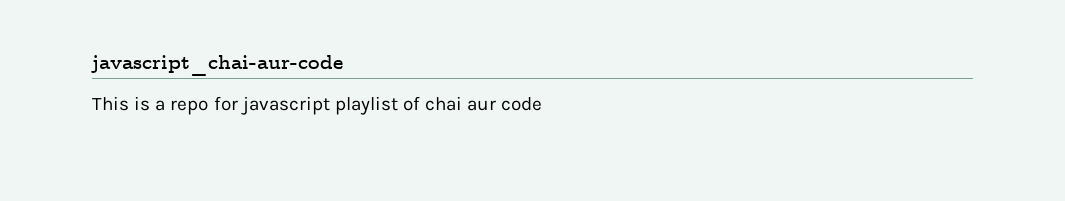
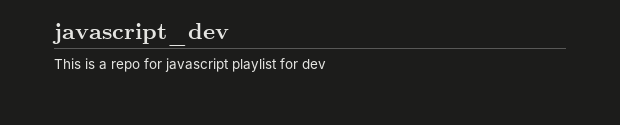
[91,55,343,76] javascript_chai-aur-code -> [52,23,229,46] javascript_dev
[402,96,543,111] of chai aur code -> [280,58,326,69] for dev

